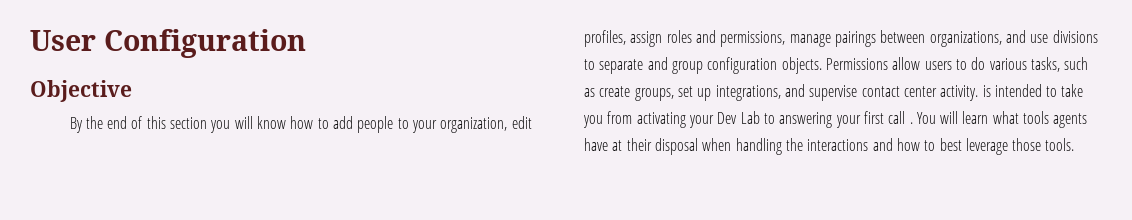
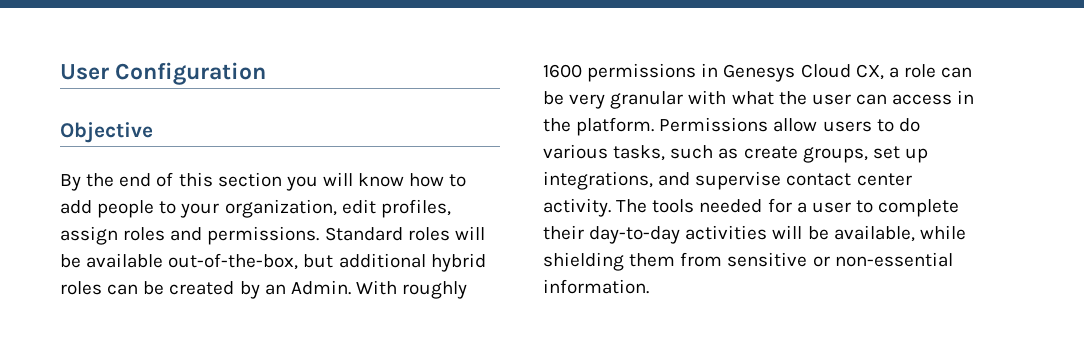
[720,30,1098,47] [584,57,822,74] permissions, manage pairings between organizations, and use divisions to separate and group configuration objects. -> [207,226,485,245] [60,253,486,272] [60,280,468,299] [543,63,973,82] [543,90,975,109] [543,117,655,136] permissions. Standard roles will be available out-of-the-box, but additional hybrid roles can be created by an Admin. With roughly 1600 permissions in Genesys Cloud CX, a role can be very granular with what the user can access in the platform.
[982,84,1084,97] [583,111,1088,128] [584,138,1075,155] is intended to take you from activating your Dev Lab to answering your first call . You will learn what tools agents have at their disposal when handling the interactions and how to best leverage those tools. -> [616,198,960,217] [543,225,966,244] [543,252,953,271] [543,279,649,294] The tools needed for a user to complete their day-to-day activities will be available, while shielding them from sensitive or non-essential information.

